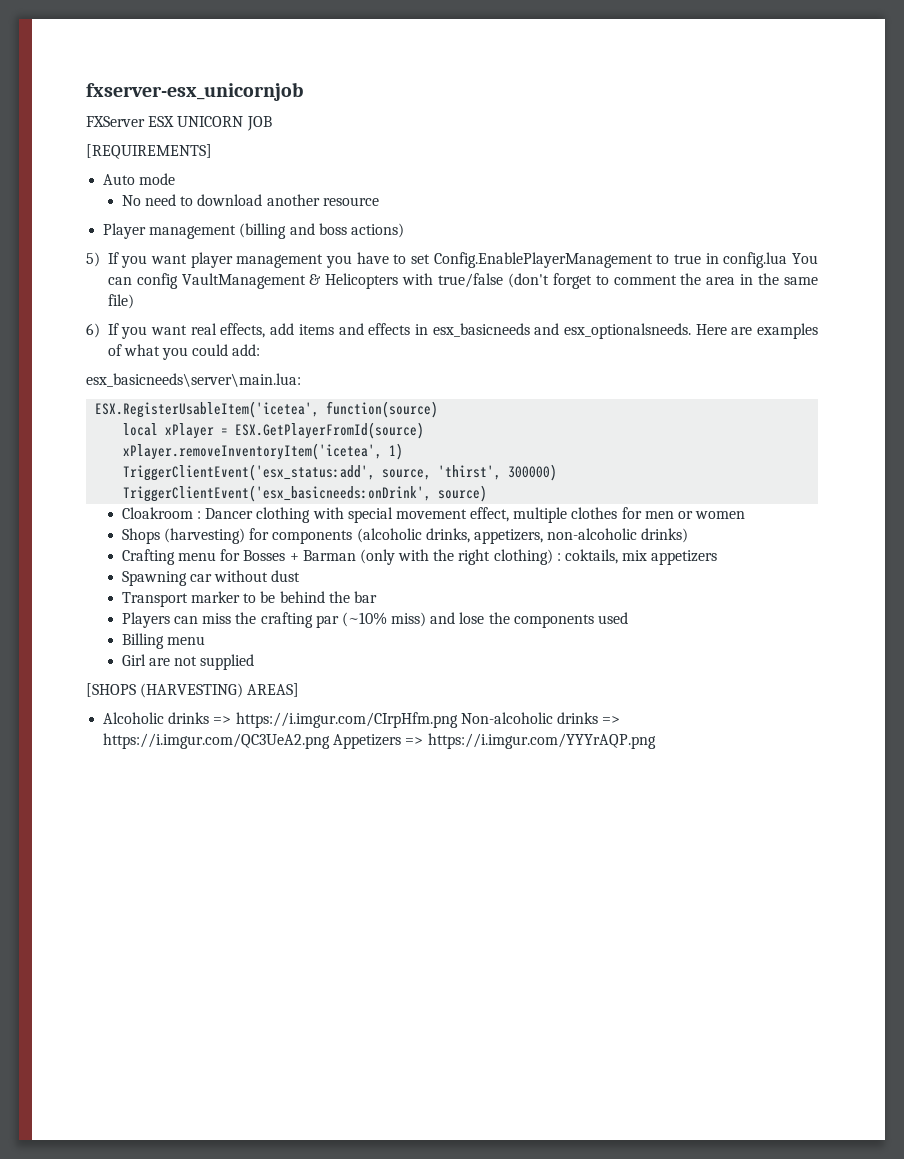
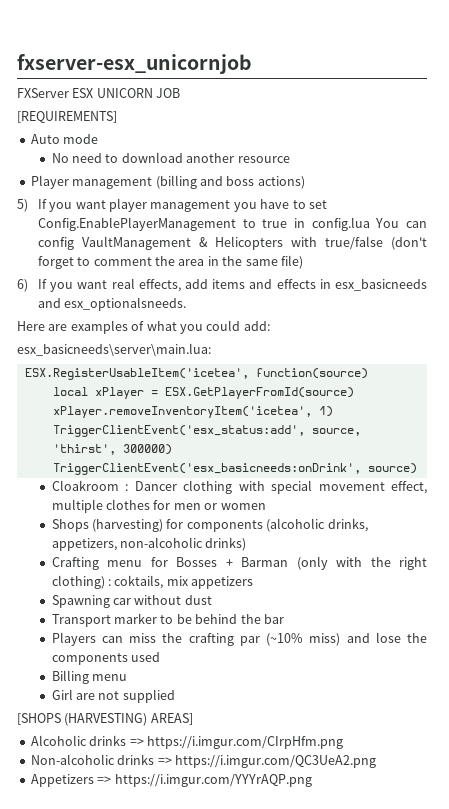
(691, 331) none -> (187, 304) //
(458, 720) none -> (343, 742) //
(331, 741) none -> (376, 761) //

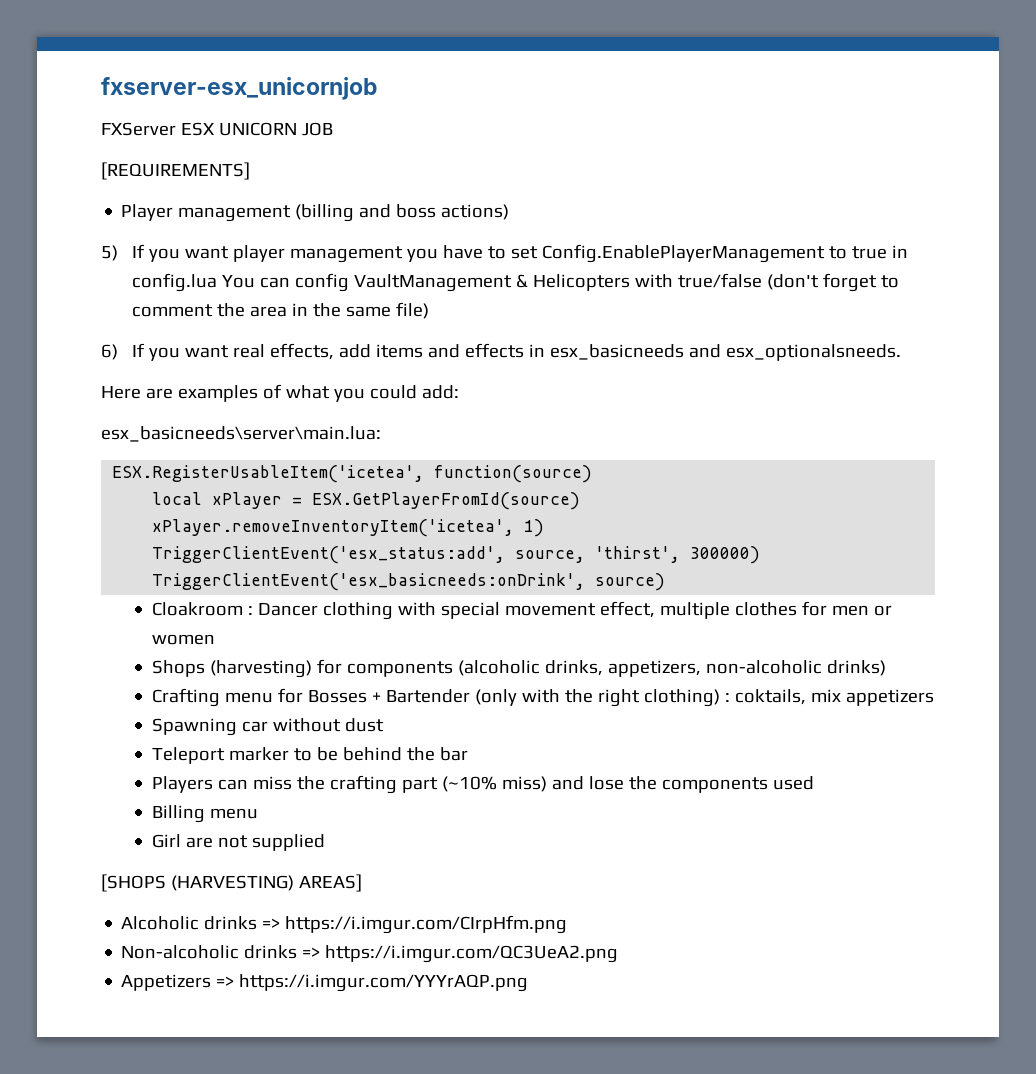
[30,134,99,144] [51,152,290,163] // Auto mode // No need to download another resource -> (250, 171) none
[241,557,289,567] Barman -> [385,689,470,703] Bartender
[51,614,111,627] Transport -> [151,747,225,764] Teleport
[239,636,260,646] par -> [401,777,438,793] part

